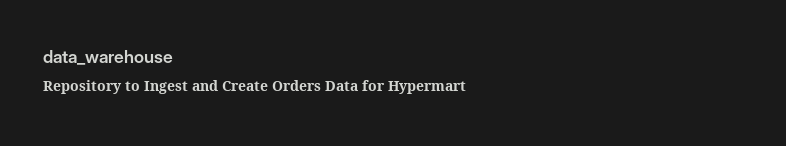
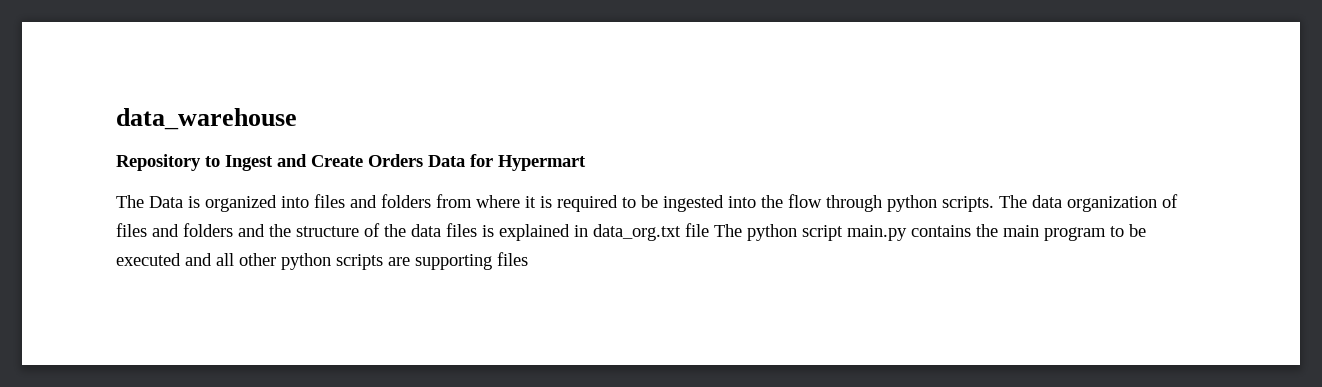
(466, 87) none -> [116,194,1178,212] [116,223,1146,241] [116,252,528,270] // The Data is organized into files and folders from where it is required to be ingested into the flow through python scripts. The data organization of files and folders and the structure of the data files is explained in data_org.txt file The python script main.py contains the main program to be executed and all other python scripts are supporting files

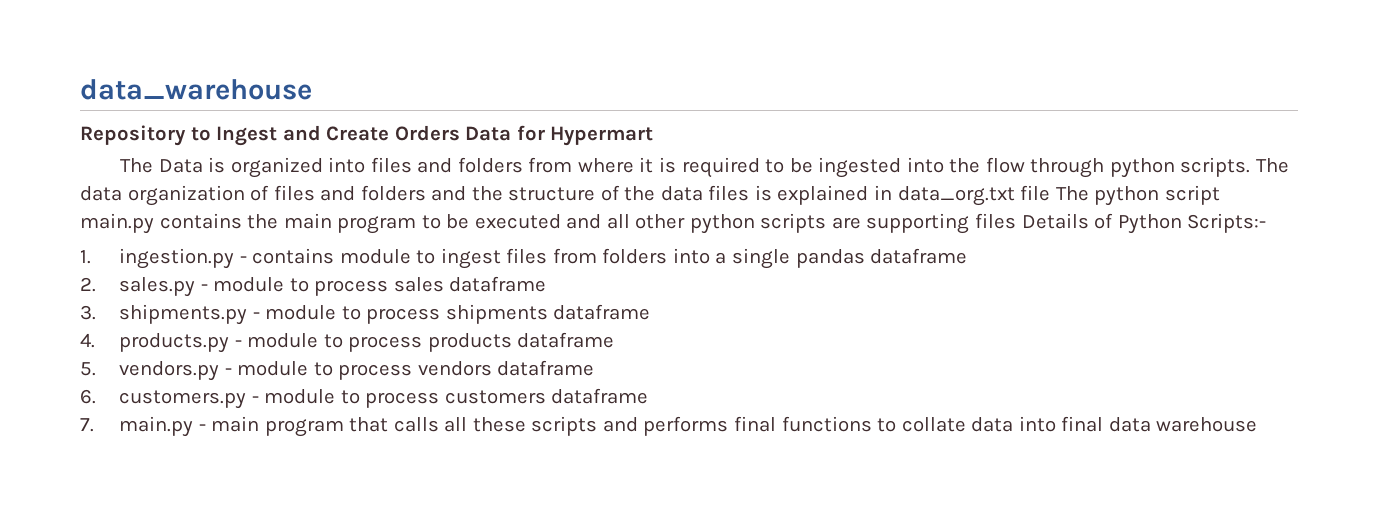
(528, 259) none -> [1021,213,1267,234] [80,248,968,269] [80,276,547,297] [80,304,651,325] [80,332,615,353] [80,360,595,381] [80,388,649,409] [80,416,1258,437] Details of Python Scripts:- // 1. ingestion.py - contains module to ingest files from folders into a single pandas dataframe // 2. sales.py - module to process sales dataframe // 3. shipments.py - module to process shipments dataframe // 4. products.py - module to process products dataframe // 5. vendors.py - module to process vendors dataframe // 6. customers.py - module to process customers dataframe // 7. main.py - main program that calls all these scripts and performs final functions to collate data into final data warehouse

